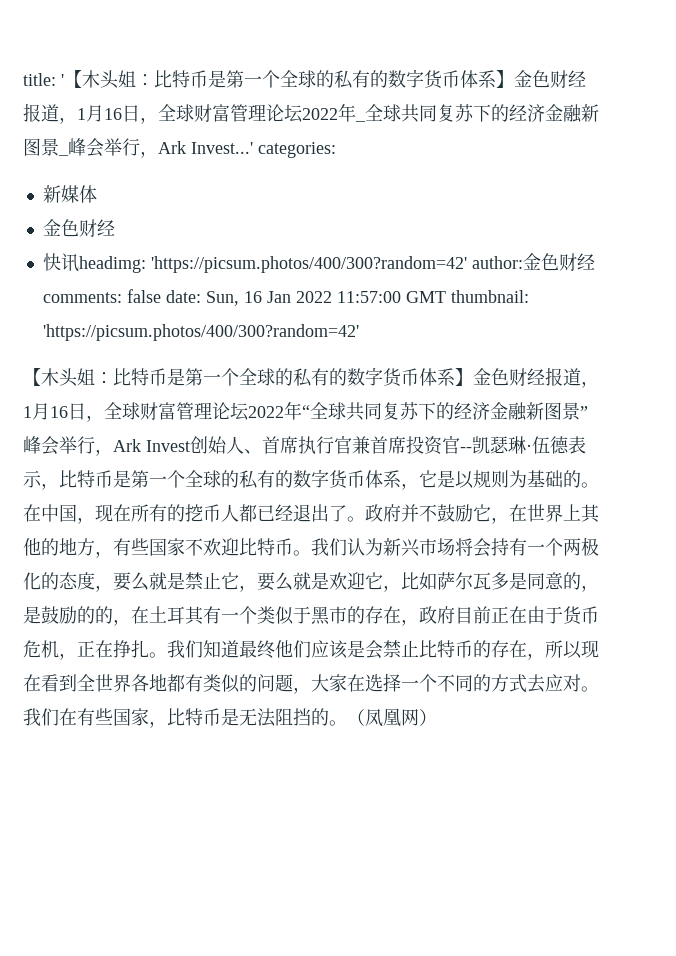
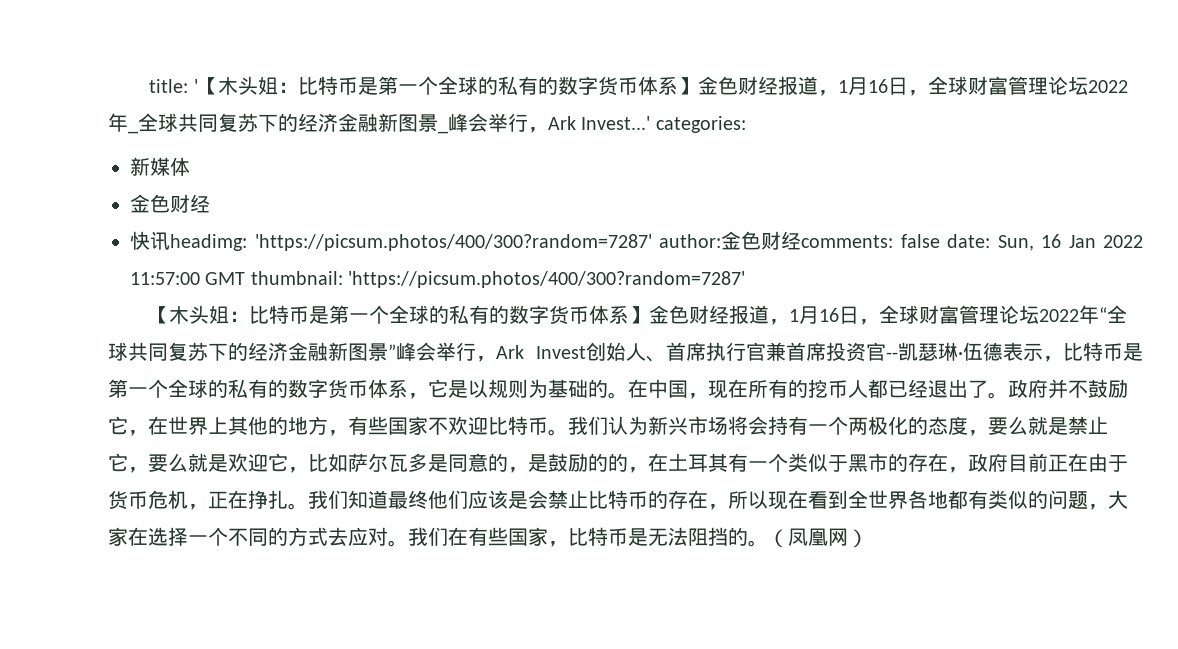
[150,256,467,273] 'https://picsum.photos/400/300?random=42' -> [254,234,652,251] 'https://picsum.photos/400/300?random=7287'
[42,324,359,341] 'https://picsum.photos/400/300?random=42' -> [348,271,746,288] 'https://picsum.photos/400/300?random=7287'

